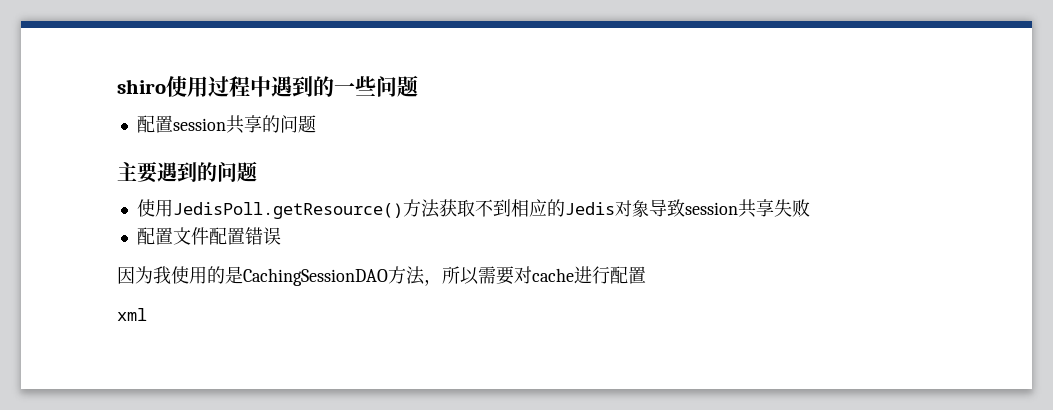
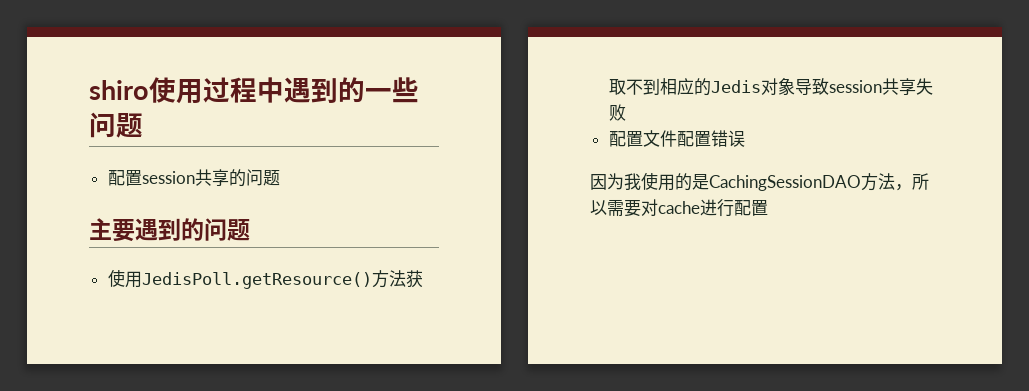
[117,308,147,321] // xml -> (768, 208) none

